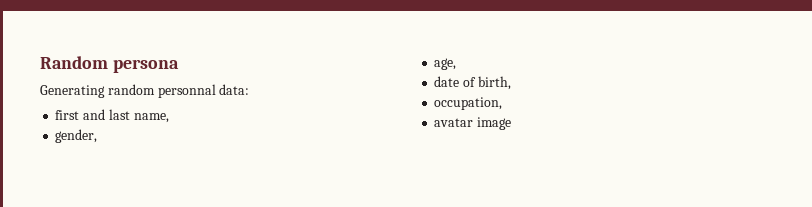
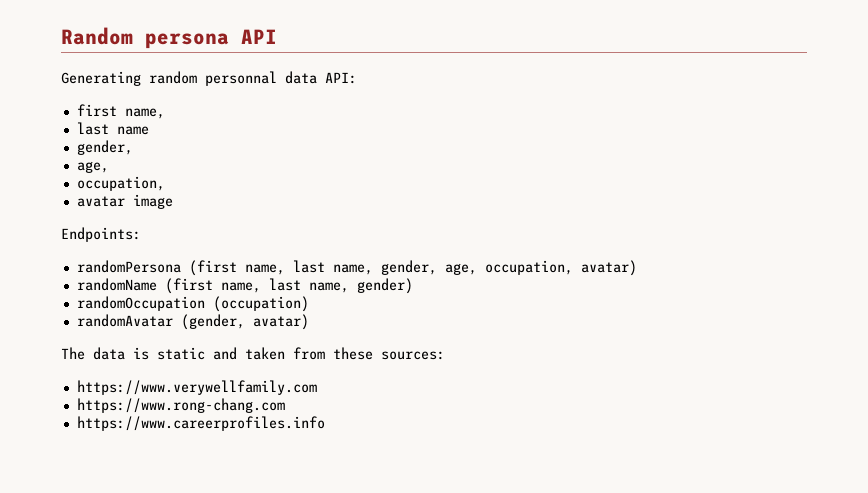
(179, 66) none -> [241,29,277,44] API
[219,84,250,95] data: -> [285,71,357,84] data API:
[83,109,169,123] and last name, -> [124,108,165,119] [76,122,149,135] name, // last name
[434,76,511,90] // date of birth, -> (109, 167) none
(512, 123) none -> [61,227,141,242] [76,260,637,276] [76,278,413,294] [76,296,309,312] [76,314,309,330] [61,347,445,360] [76,380,317,395] [76,398,285,413] [76,416,325,431] // Endpoints: // randomPersona (first name, last name, gender, age, occupation, avatar) // randomName (first name, last name, gender) // randomOccupation (occupation) // randomAvatar (gender, avatar) // The data is static and taken from these sources: // https://www.verywellfamily.com // https://www.rong-chang.com // https://www.careerprofiles.info

